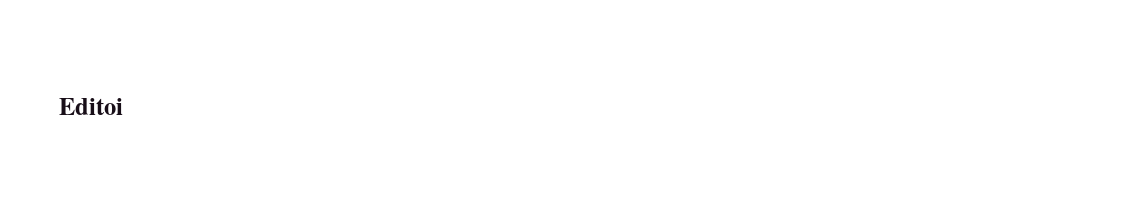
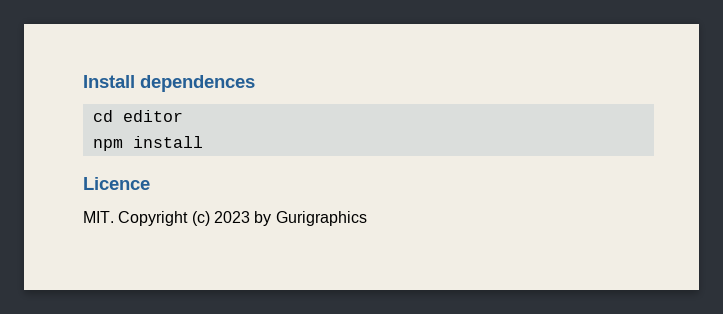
[59,98,123,115] Editoi -> [83,75,255,92] [92,110,183,122] [92,136,203,151] [83,177,150,190] [83,211,367,226] Install dependences // cd editor // npm install // Licence // MIT. Copyright (c) 2023 by Gurigraphics

